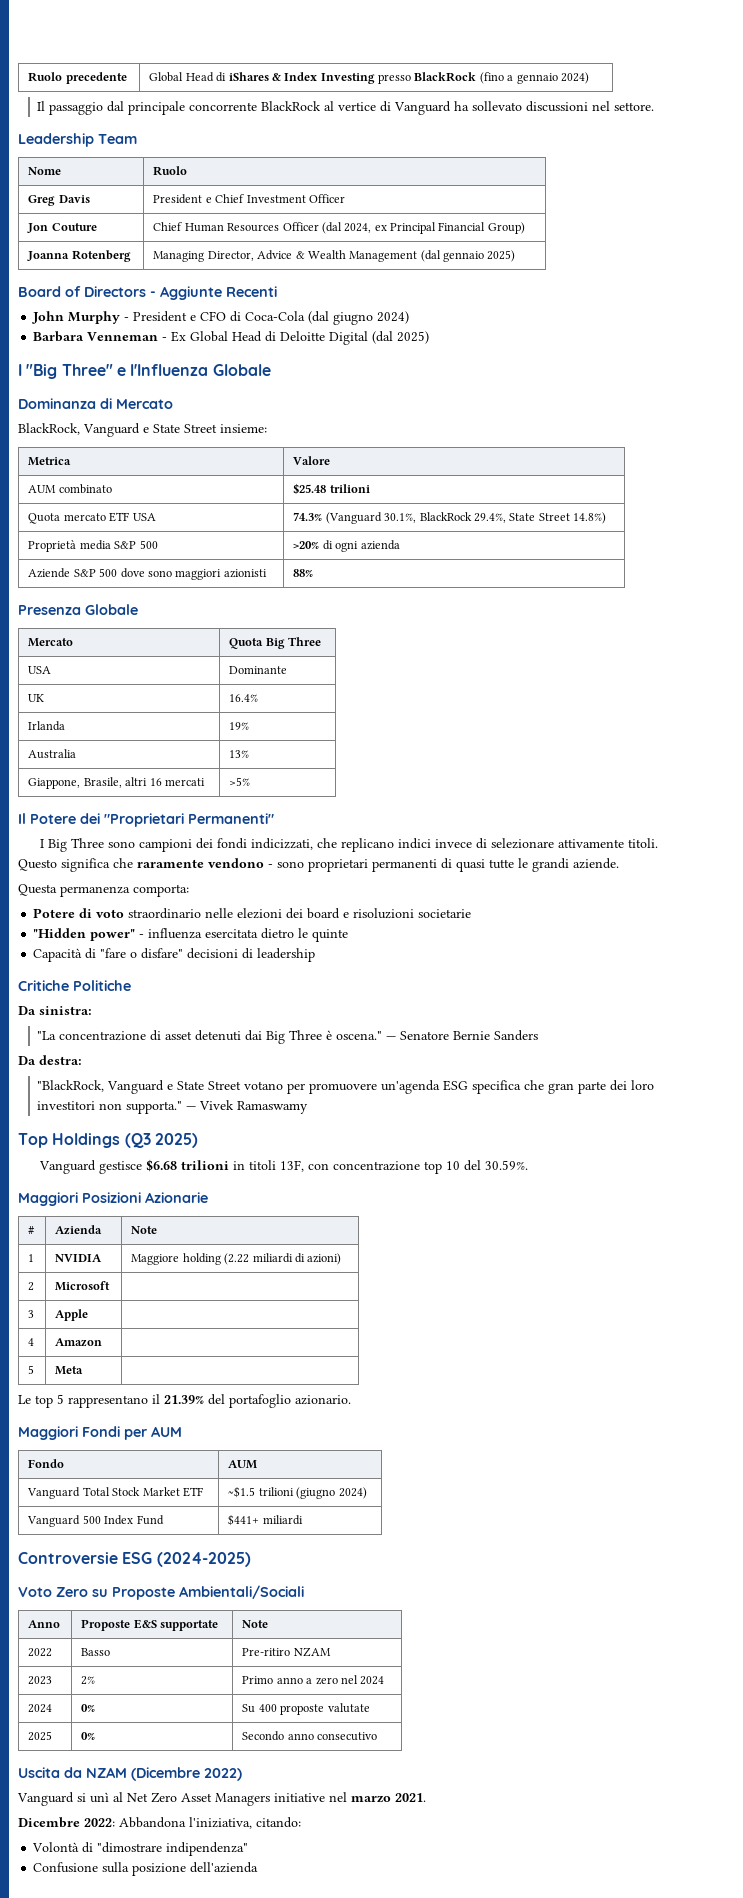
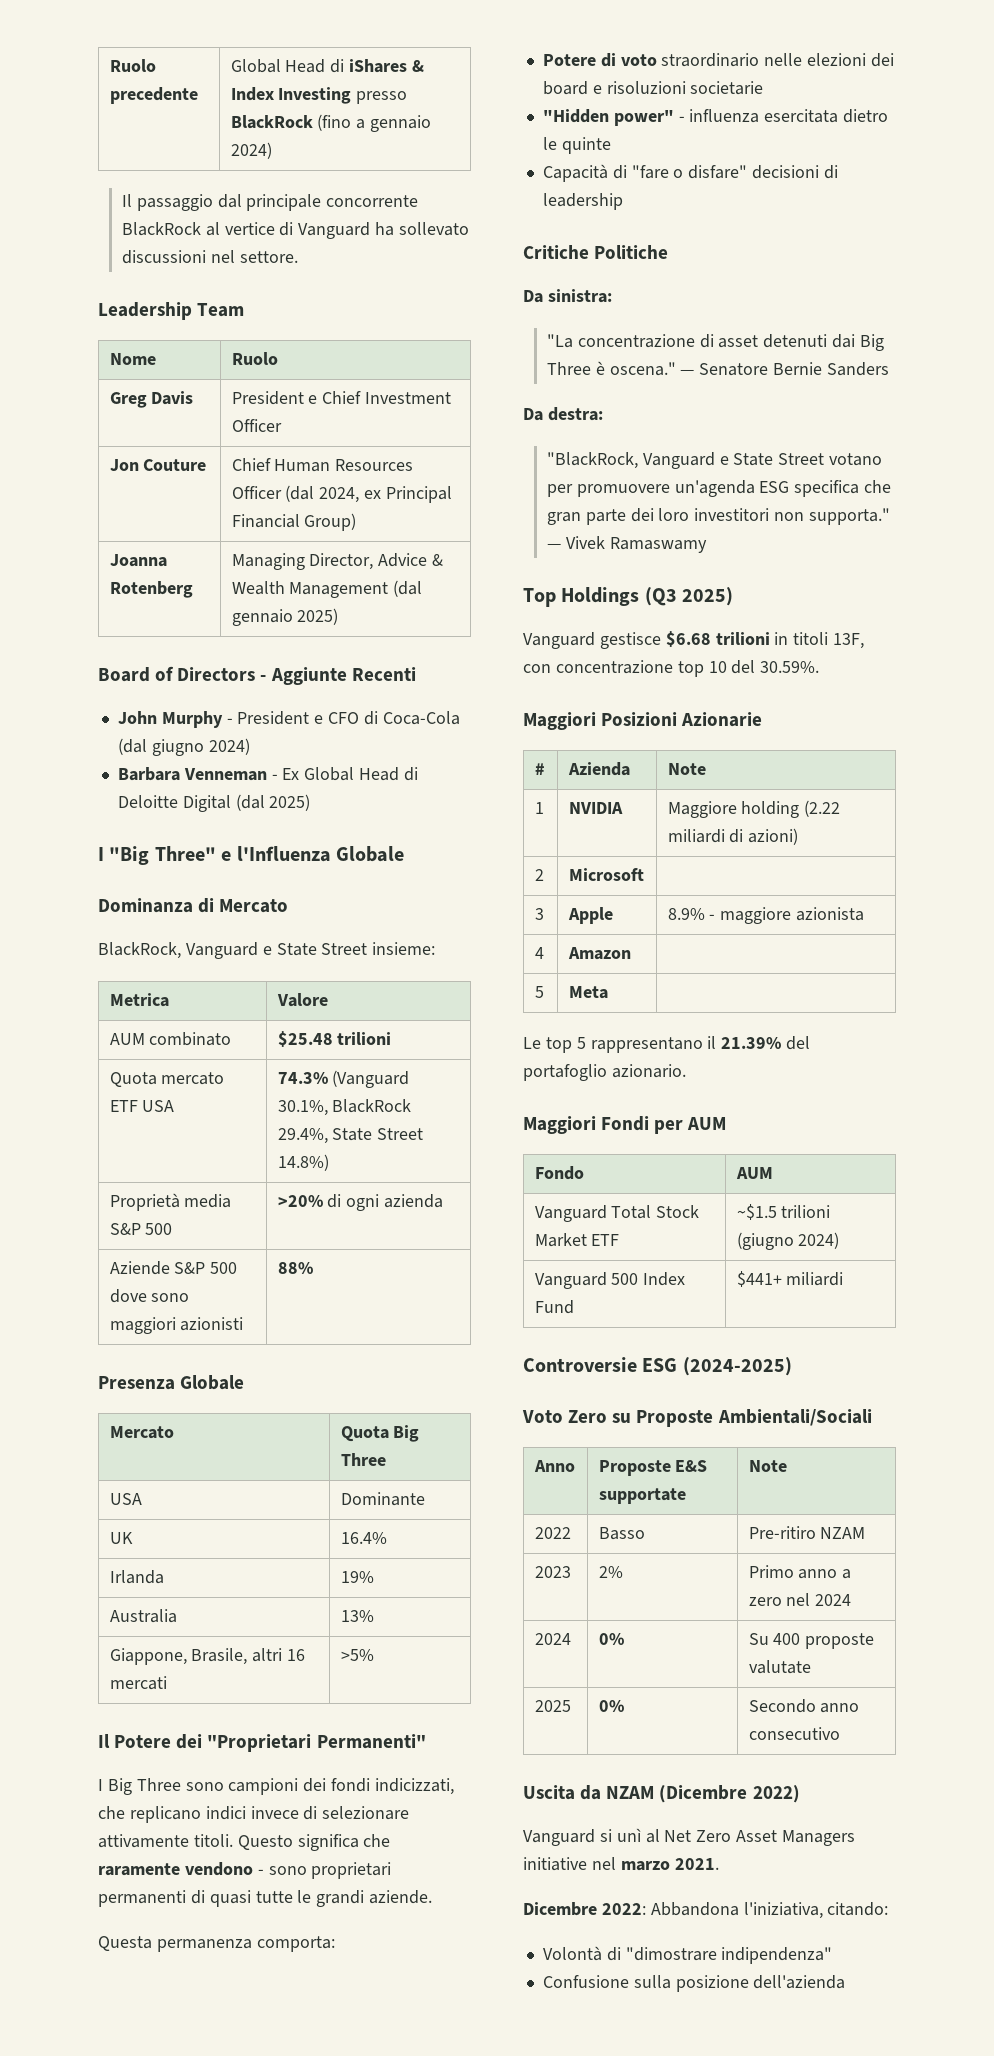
(89, 1315) none -> [667,907,865,924] 8.9% - maggiore azionista

